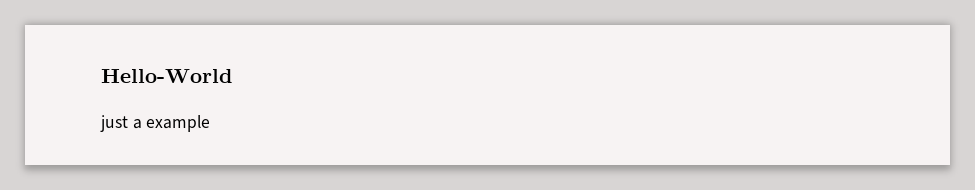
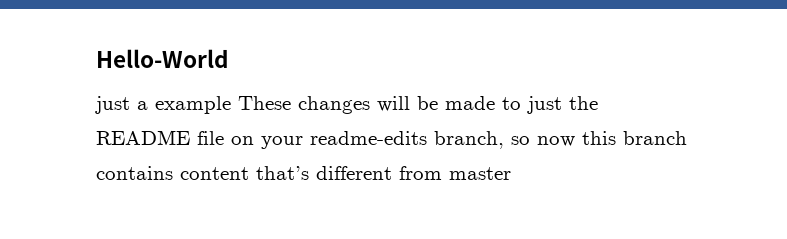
(211, 123) none -> [238,96,598,114] [96,130,687,149] [96,166,511,180] These changes will be made to just the README file on your readme-edits branch, so now this branch contains content that’s different from master

